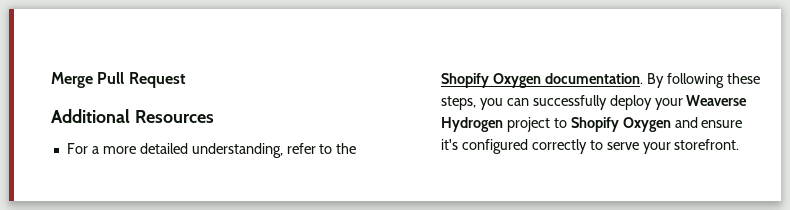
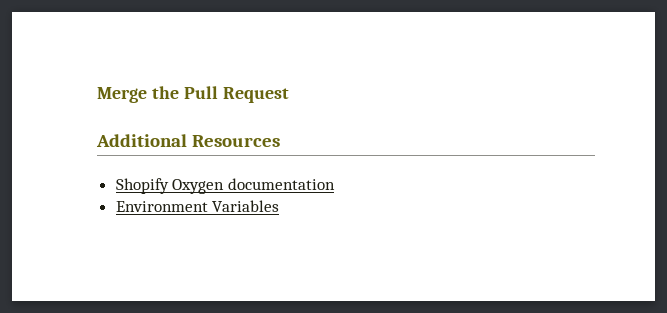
(93, 80) none -> [151,86,179,99] the
[66,143,357,158] [440,73,760,88] [440,95,748,110] [440,117,743,132] [440,139,740,154] For a more detailed understanding, refer to the Shopify Oxygen documentation. By following these steps, you can successfully deploy your Weaverse Hydrogen project to Shopify Oxygen and ensure it's configured correctly to serve your storefront. -> [115,178,335,194] [115,200,280,212] Shopify Oxygen documentation // Environment Variables

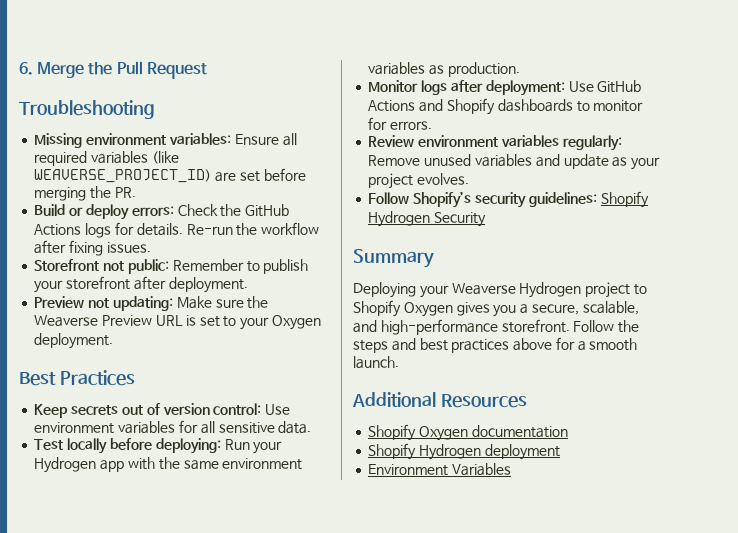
(97, 95) none -> [19,62,33,75] 6.
(289, 95) none -> [19,100,155,119] [34,133,297,148] [34,151,179,166] [34,168,306,183] [34,186,136,201] [34,204,290,220] [34,222,320,238] [34,240,151,256] [34,259,309,274] [34,276,248,293] [34,296,269,311] [34,315,321,330] [34,333,114,349] [19,370,135,386] [34,403,291,418] [34,420,312,434] [34,438,283,454] [34,457,303,473] [368,62,520,77] [368,80,642,96] [368,98,644,115] [368,117,433,130] [368,135,622,151] [368,154,661,170] [368,173,470,189] [368,191,649,208] [368,211,487,227] [353,249,434,268] [353,282,647,298] [353,300,639,317] [353,319,640,335] [353,337,638,353] [353,356,399,369] // Troubleshooting // Missing environment variables: Ensure all required variables (like WEAVERSE_PROJECT_ID) are set before merging the PR. // Build or deploy errors: Check the GitHub Actions logs for details. Re-run the workflow after fixing issues. // Storefront not public: Remember to publish your storefront after deployment. // Preview not updating: Make sure the Weaverse Preview URL is set to your Oxygen deployment. // Best Practices // Keep secrets out of version control: Use environment variables for all sensitive data. // Test locally before deploying: Run your Hydrogen app with the same environment variables as production. // Monitor logs after deployment: Use GitHub Actions and Shopify dashboards to monitor for errors. // Review environment variables regularly: Remove unused variables and update as your project evolves. // Follow Shopify’s security guidelines: Shopify Hydrogen Security // Summary // Deploying your Weaverse Hydrogen project to Shopify Oxygen gives you a secure, scalable, and high-performance storefront. Follow the steps and best practices above for a smooth launch.
(335, 184) none -> [368,443,560,460] // Shopify Hydrogen deployment

